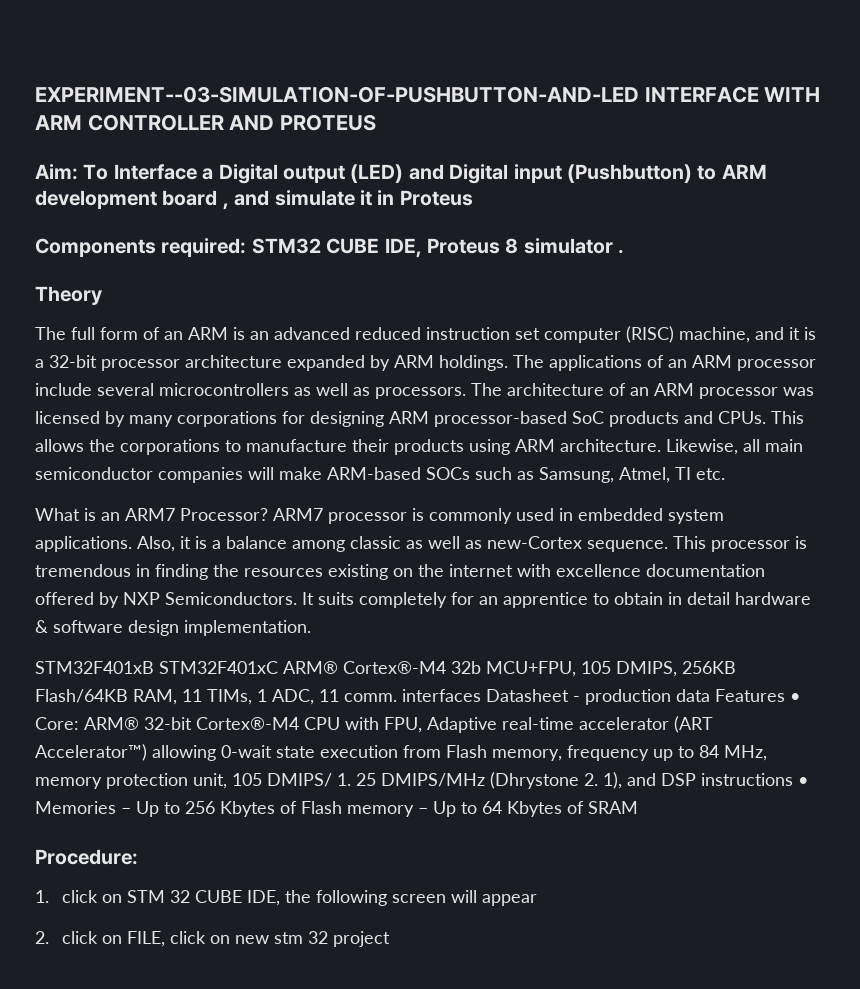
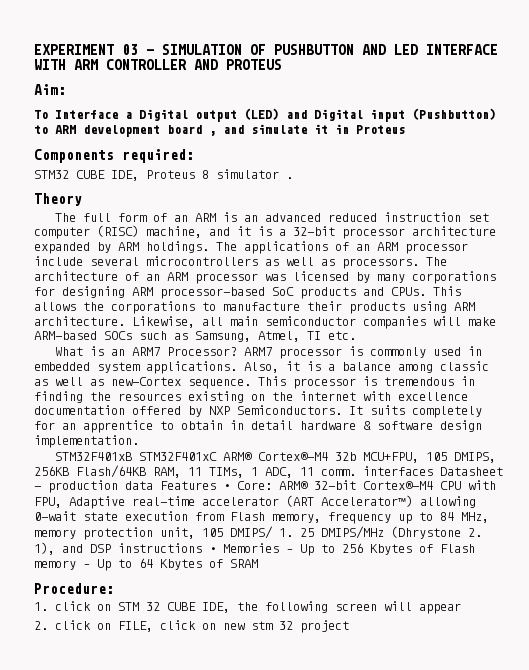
[35,86,639,103] EXPERIMENT--03-SIMULATION-OF-PUSHBUTTON-AND-LED -> [34,44,418,55] EXPERIMENT 03 - SIMULATION OF PUSHBUTTON AND LED
(78, 172) none -> (66, 89) //
(247, 247) none -> (194, 156) //

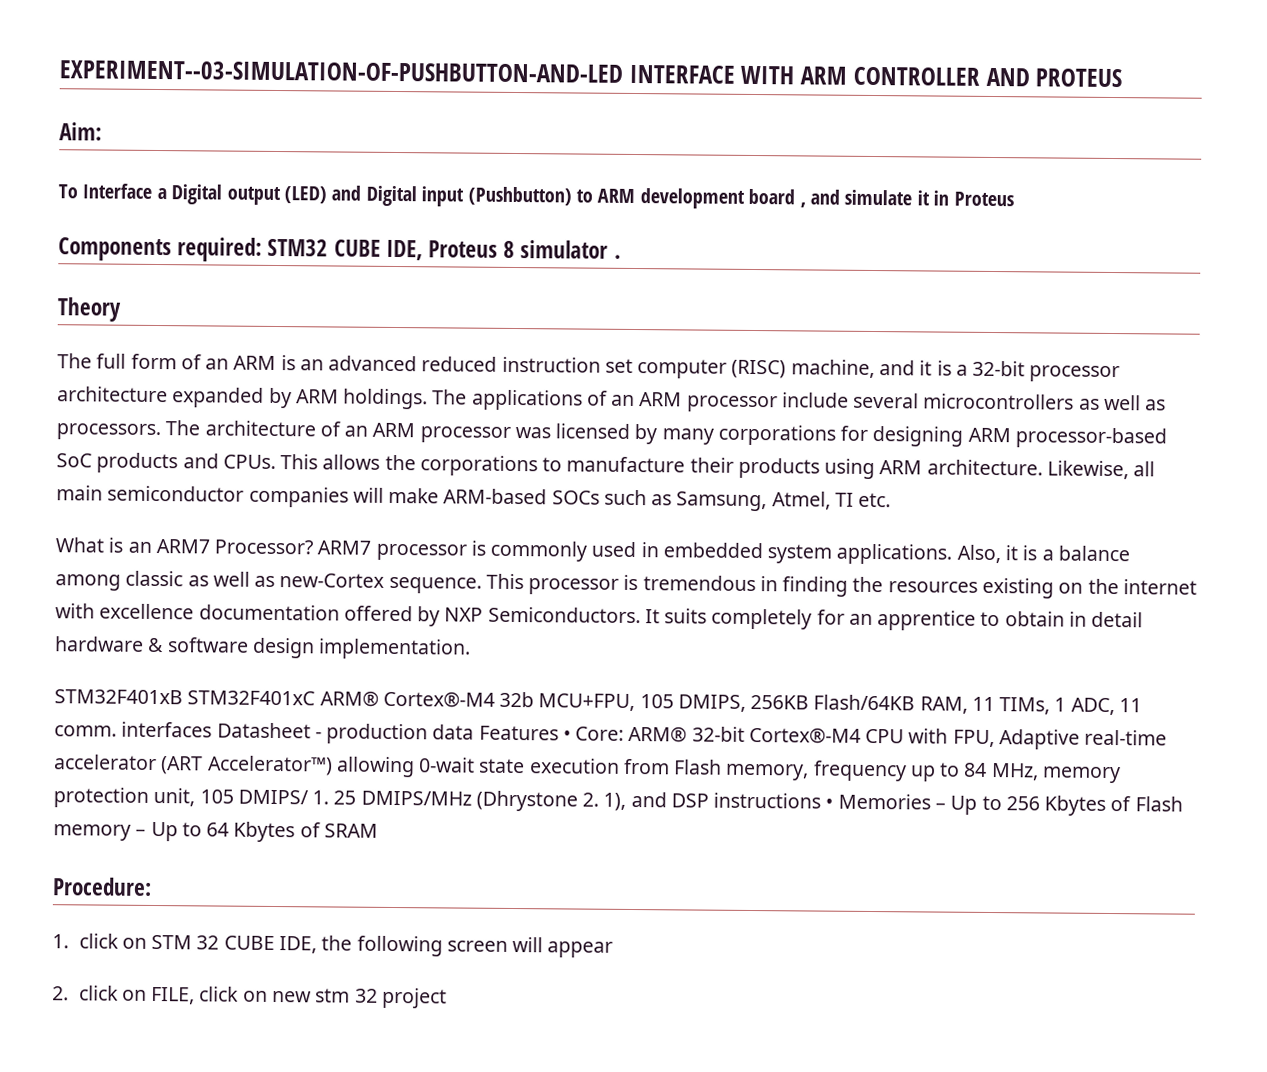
[34,44,418,55] EXPERIMENT 03 - SIMULATION OF PUSHBUTTON AND LED -> [59,60,623,83] EXPERIMENT--03-SIMULATION-OF-PUSHBUTTON-AND-LED
(194, 156) // -> (263, 249) none

